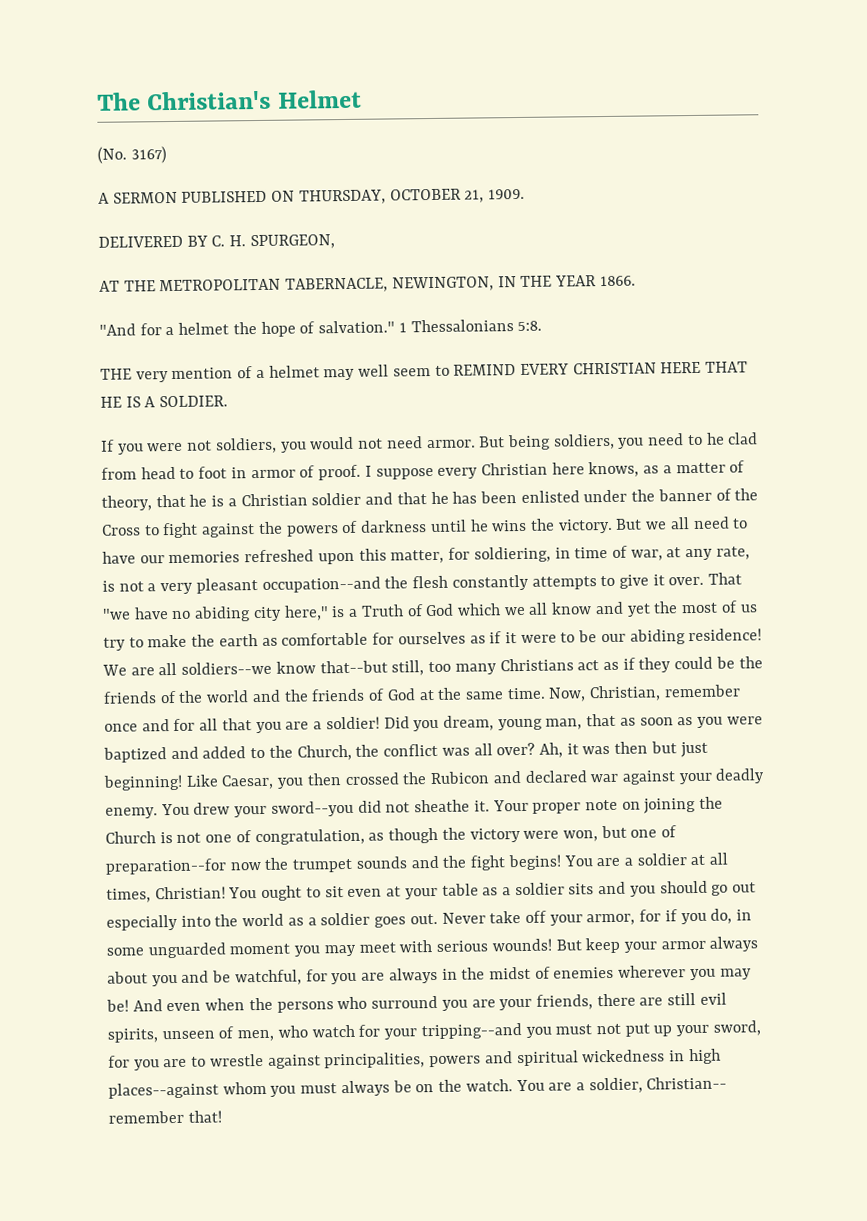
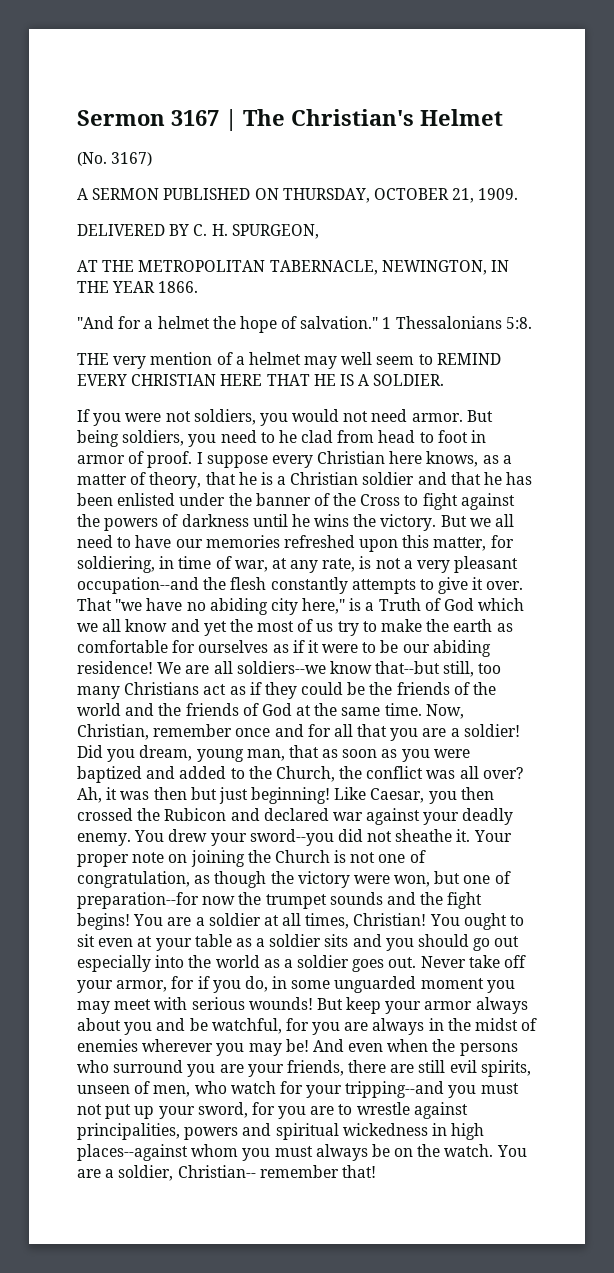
(97, 101) none -> [77,109,237,131] Sermon 3167 |

